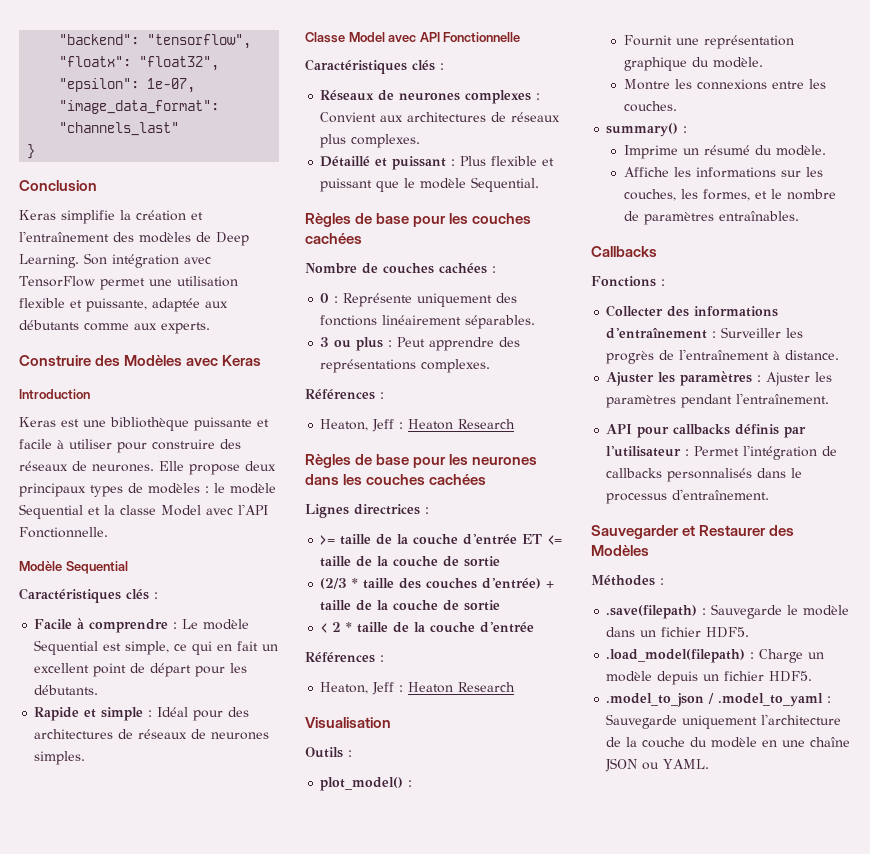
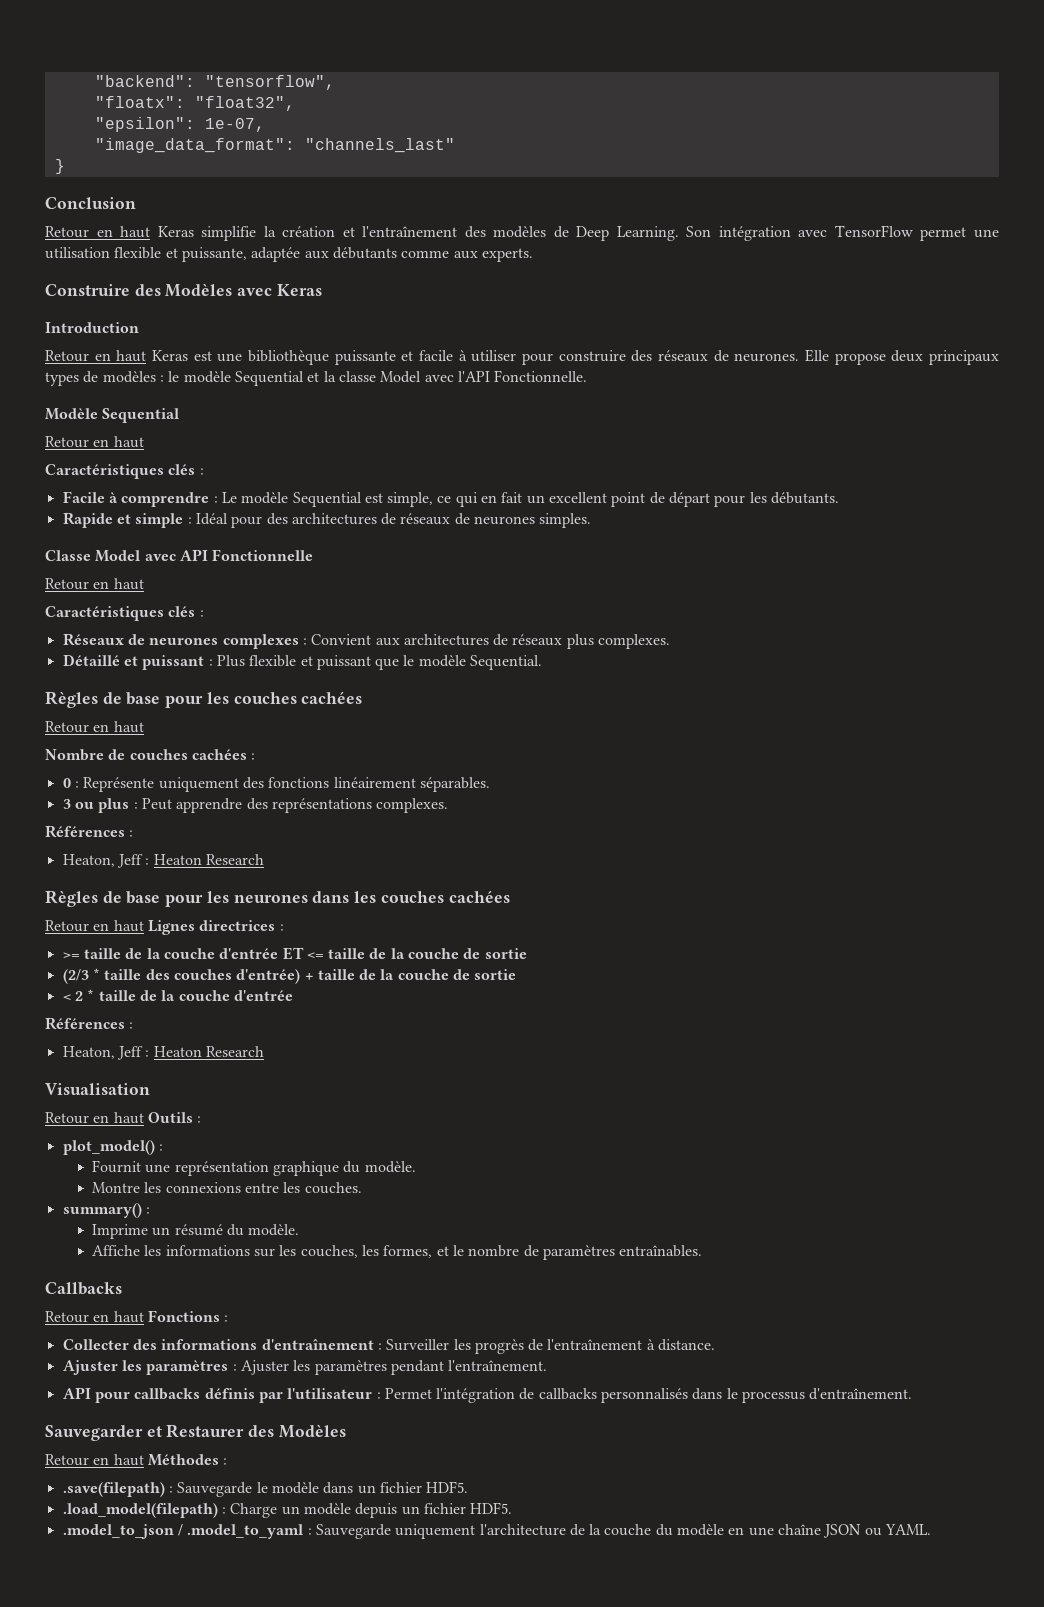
(97, 185) none -> [45,226,151,238] Retour en haut
(90, 394) none -> [45,350,147,362] Retour en haut
(128, 567) none -> [45,436,144,448] // Retour en haut
(521, 37) none -> [45,578,144,590] // Retour en haut
(362, 238) none -> [45,721,144,733] // Retour en haut
(487, 479) none -> [45,920,144,932] Retour en haut
(391, 722) none -> [45,1112,144,1124] Retour en haut
(657, 251) none -> [45,1311,144,1323] Retour en haut
(649, 550) none -> [45,1454,144,1466] Retour en haut

